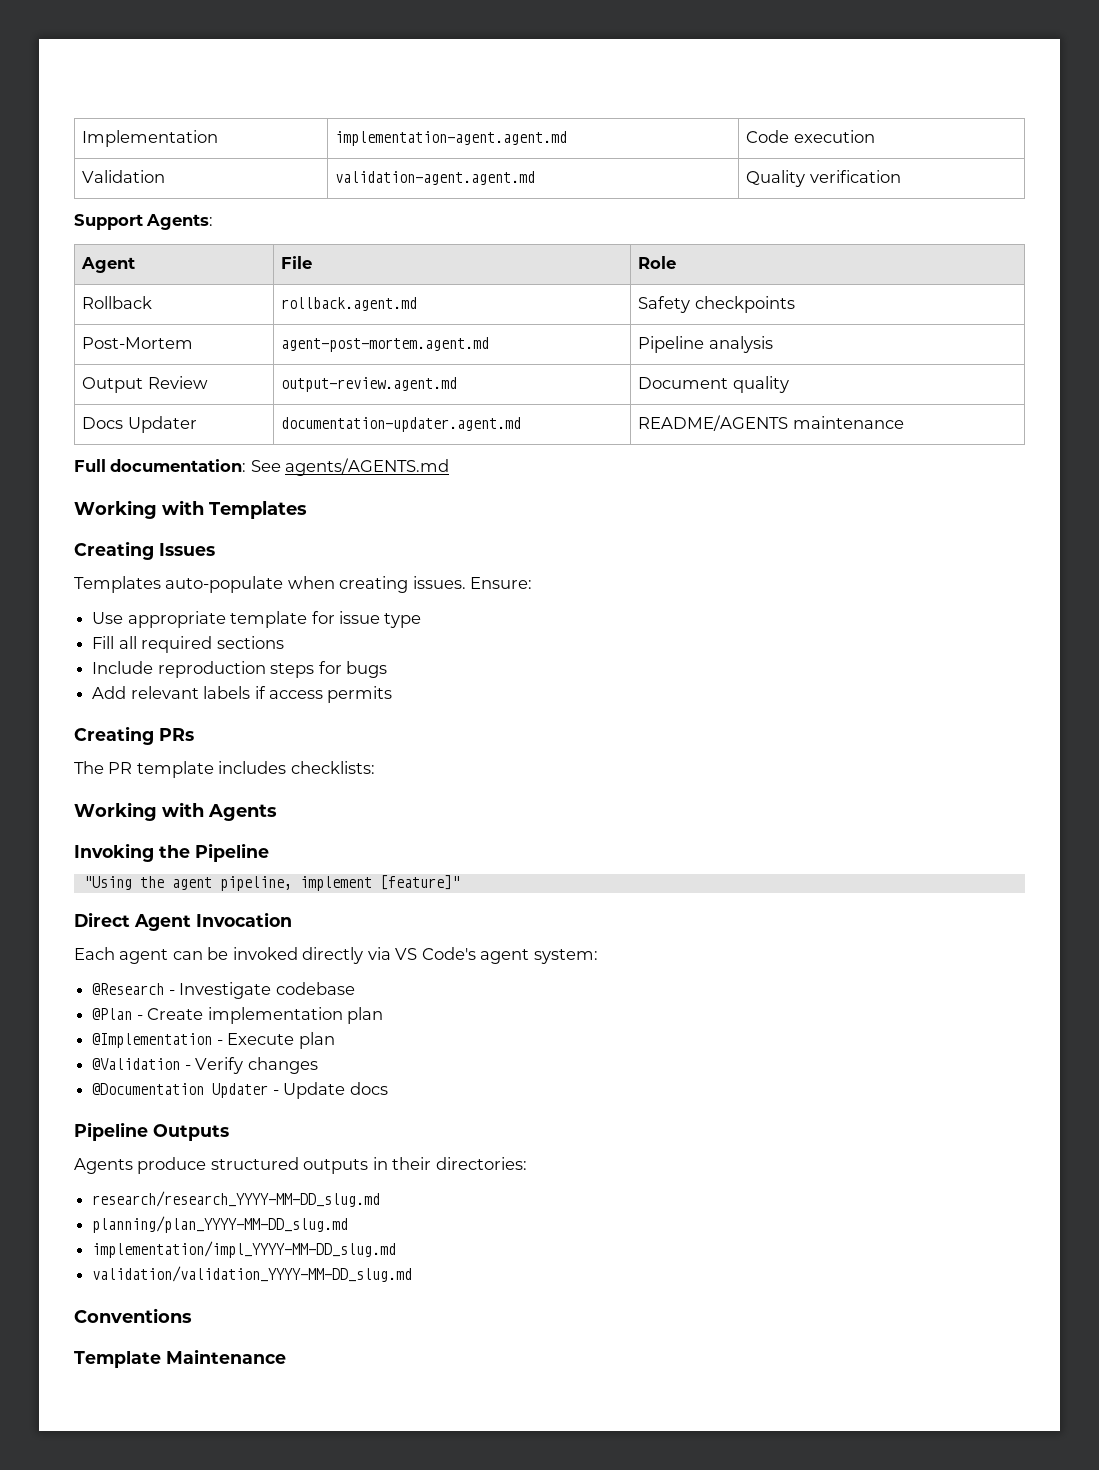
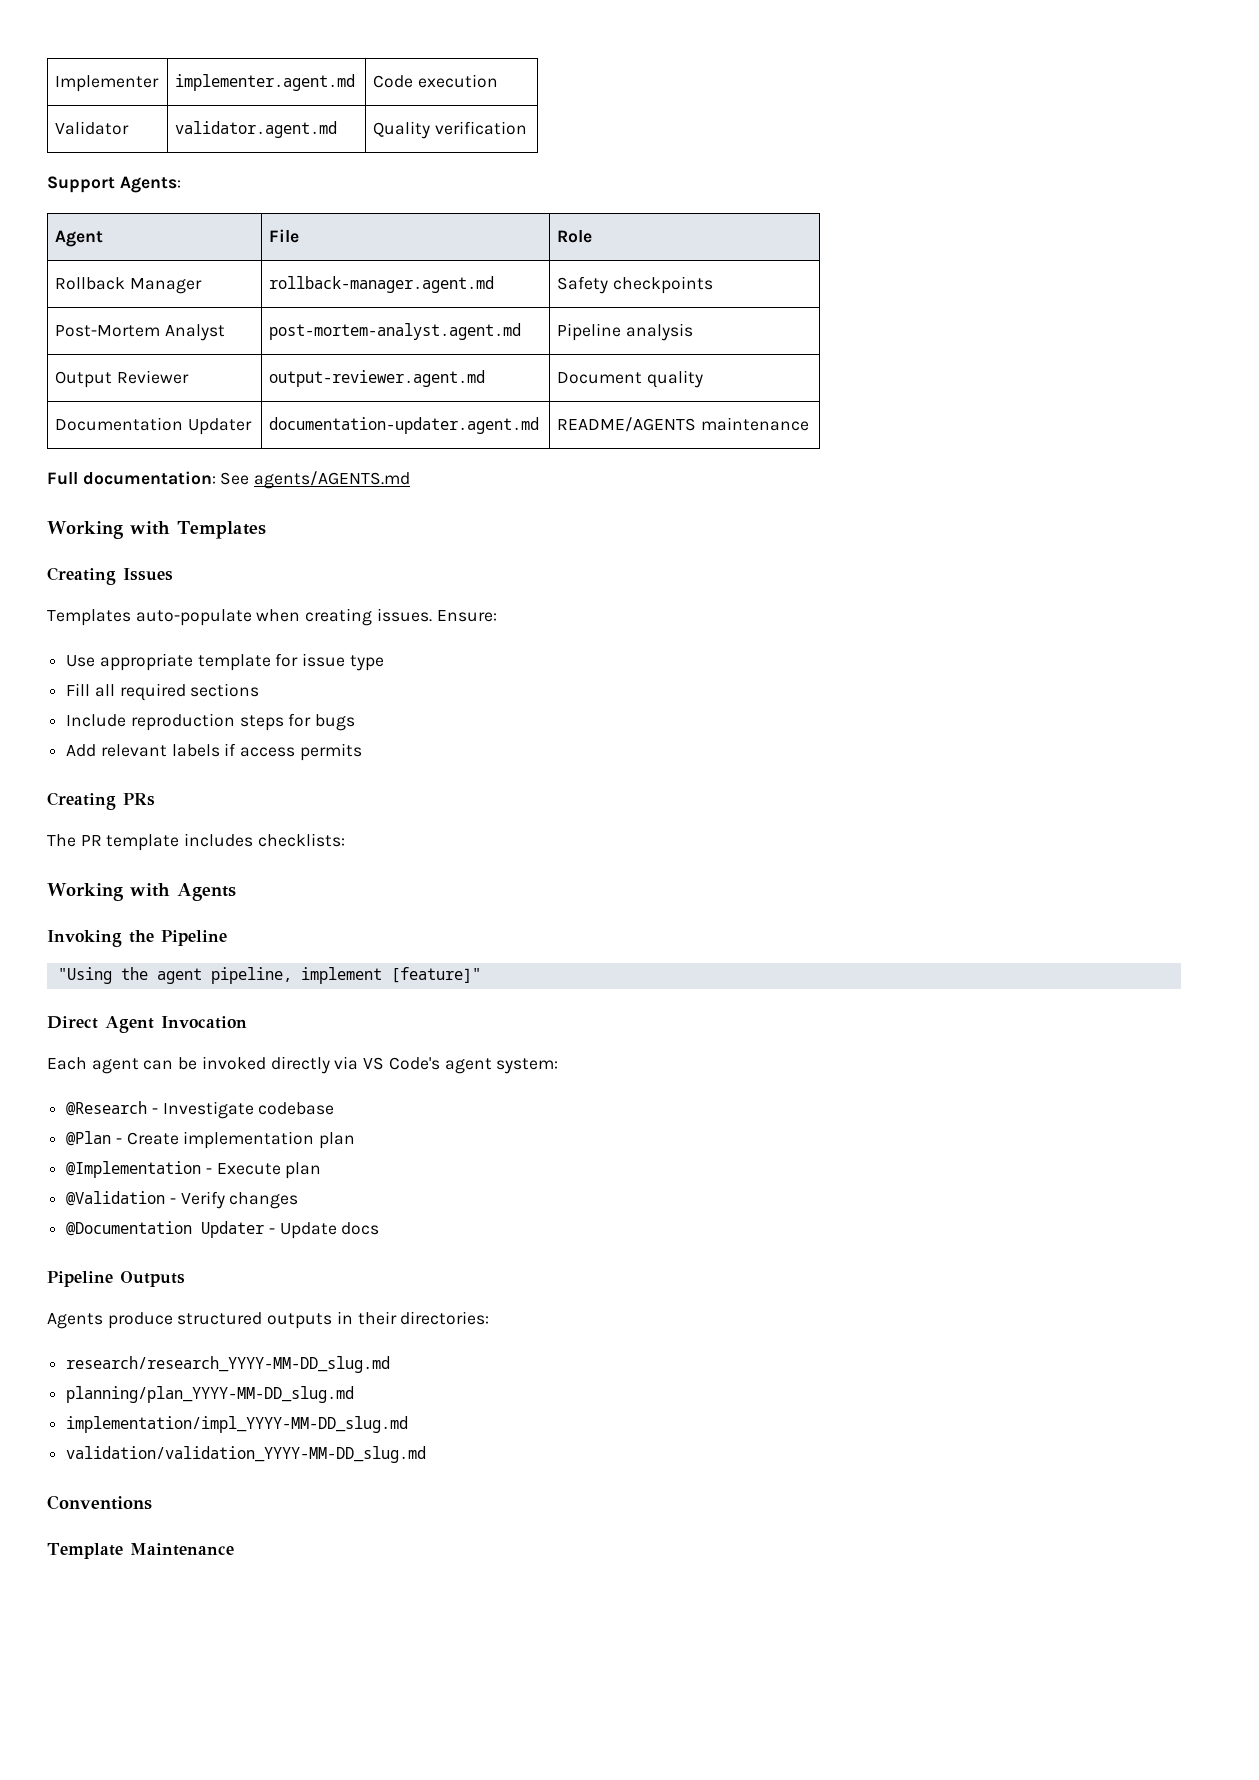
[82,130,219,147] [335,131,568,146] Implementation | implementation-agent.agent.md -> [55,75,160,92] [175,74,356,91] Implementer | implementer.agent.md
[82,170,166,183] [335,171,536,185] Validation | validation-agent.agent.md -> [55,121,130,135] [175,121,338,138] Validator | validator.agent.md
[281,297,418,311] | rollback.agent.md -> [129,278,202,294] [269,276,495,293] Manager | rollback-manager.agent.md
[281,337,490,352] | agent-post-mortem.agent.md -> [164,324,225,341] [269,323,522,340] Analyst | post-mortem-analyst.agent.md
[147,376,208,389] [281,377,458,392] Review | output-review.agent.md -> [116,370,189,384] [269,370,486,387] Reviewer | output-reviewer.agent.md
[82,417,124,429] Docs -> [55,417,184,431] Documentation

